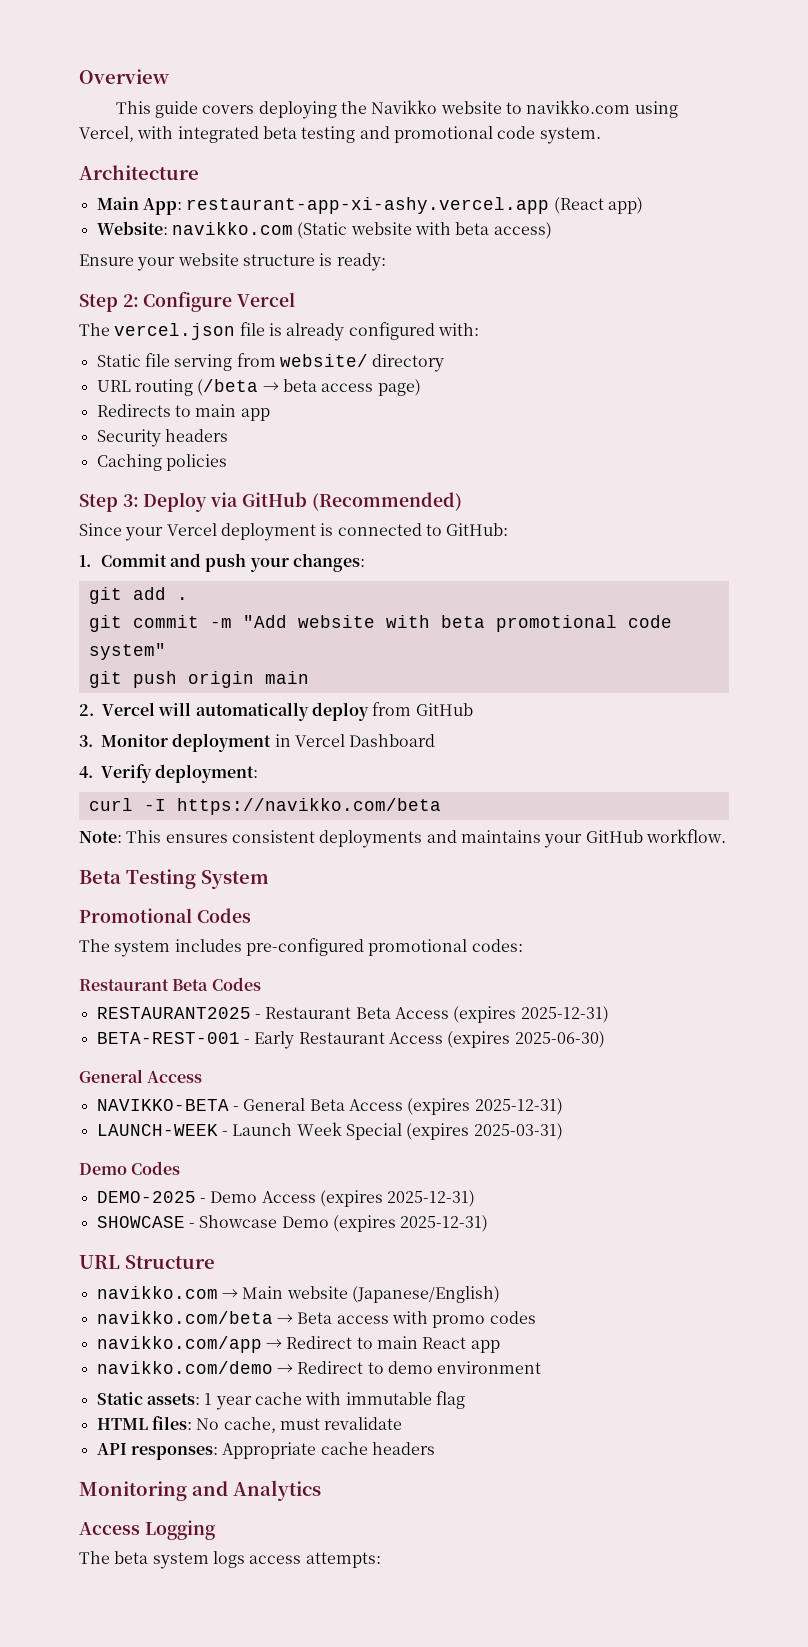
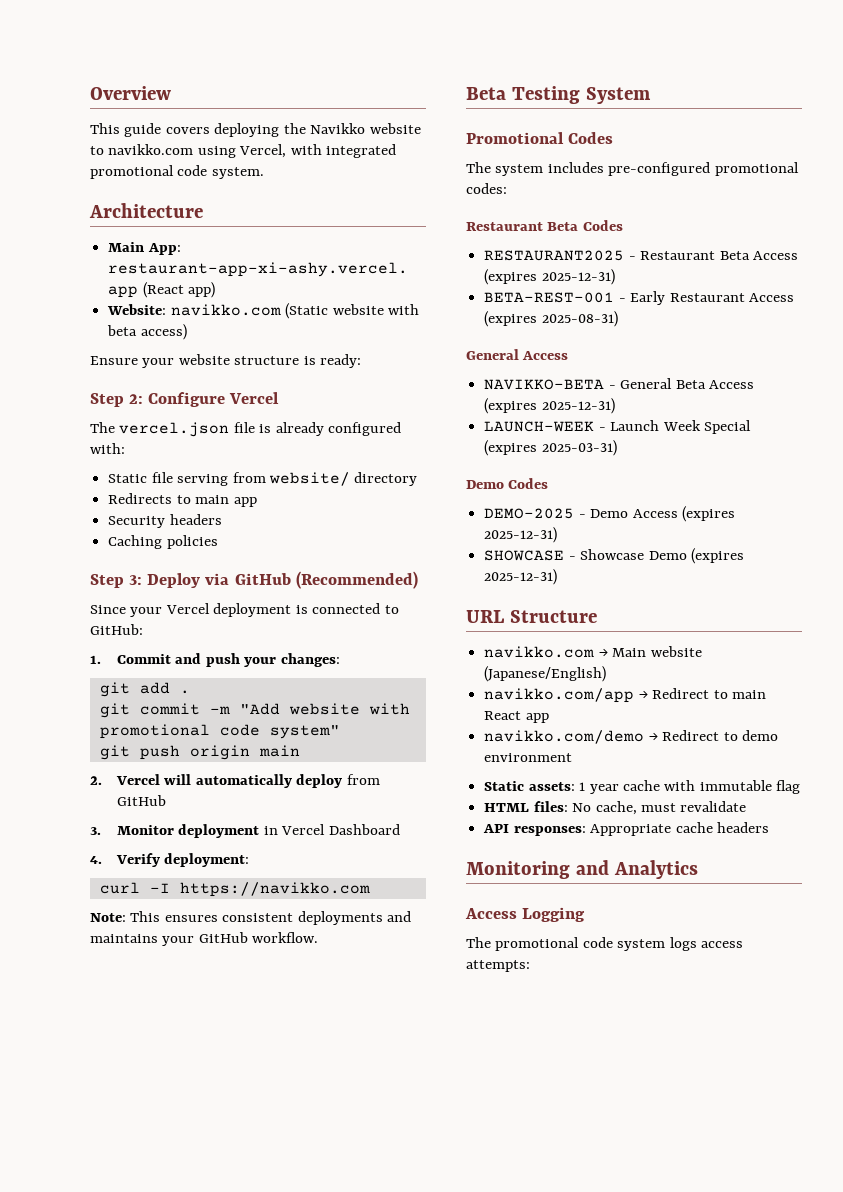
[262,126,390,143] beta testing and -> (397, 151) none
[96,379,421,396] // URL routing (/beta → beta access page) -> (418, 479) none
[440,615,485,628] beta -> (410, 709) none
[176,798,441,815] https://navikko.com/beta -> [179,882,370,897] https://navikko.com
[514,1031,605,1048] 2025-06-30) -> [541,311,618,327] 2025-08-31)
[96,1311,536,1328] // navikko.com/beta → Beta access with promo codes -> (607, 674) none
[114,1551,149,1564] beta -> [495,937,613,951] promotional code

